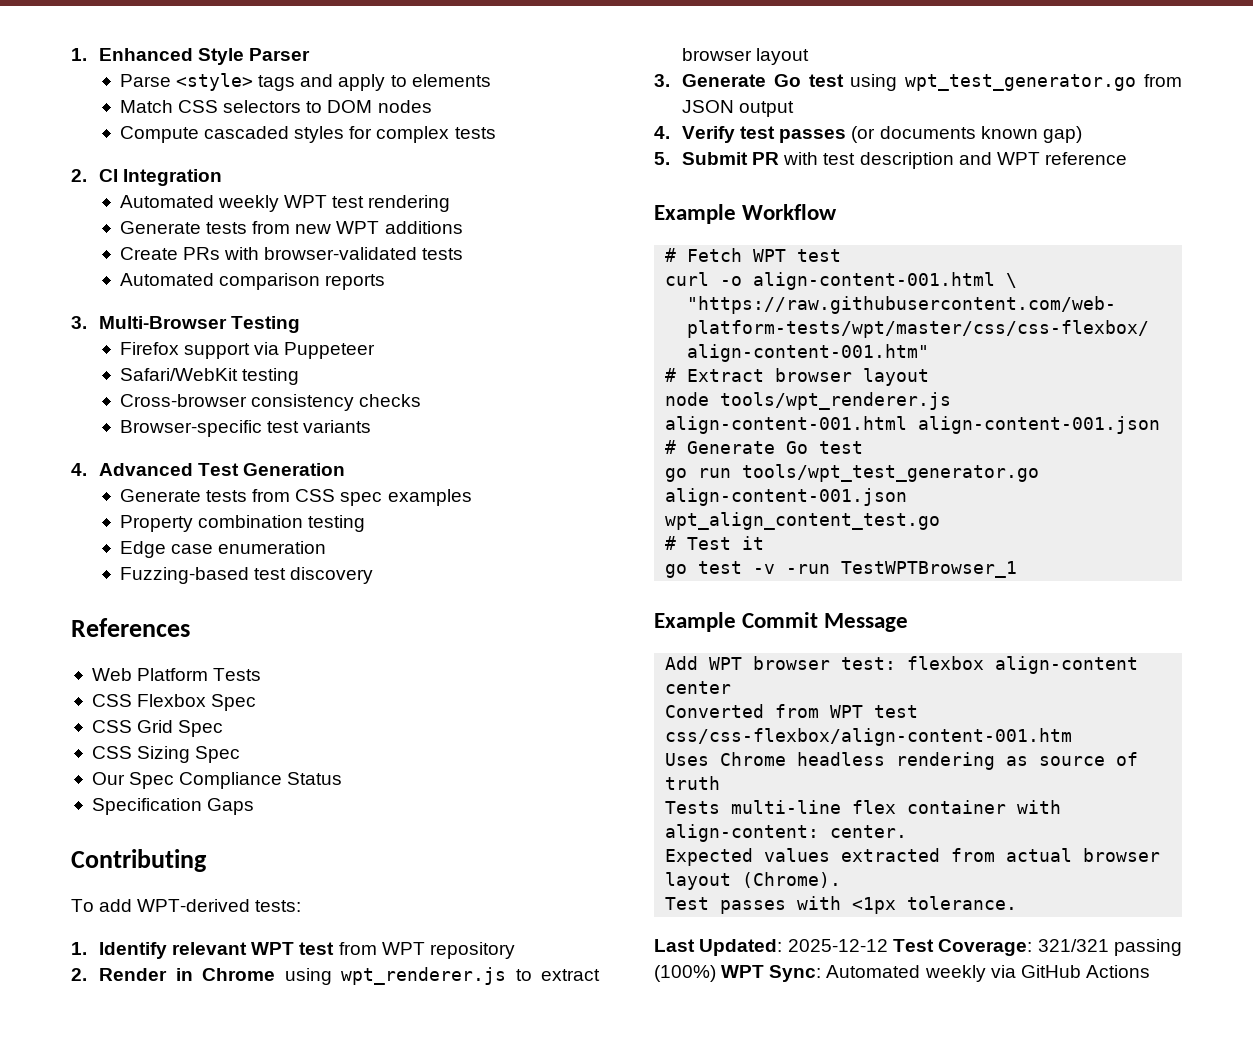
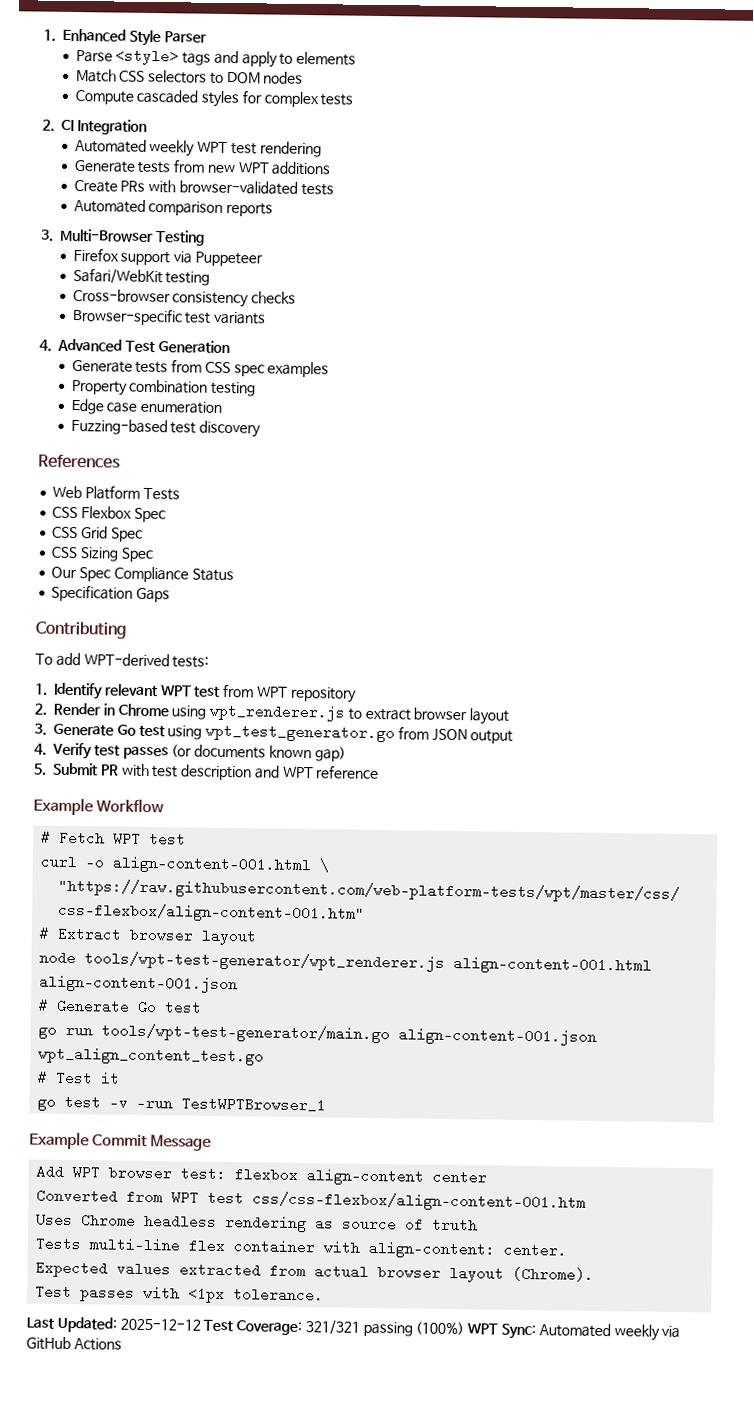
[720,392,952,410] tools/wpt_renderer.js -> [84,951,446,972] tools/wpt-test-generator/wpt_renderer.js
[742,464,1040,482] tools/wpt_test_generator.go -> [101,1023,391,1044] tools/wpt-test-generator/main.go

